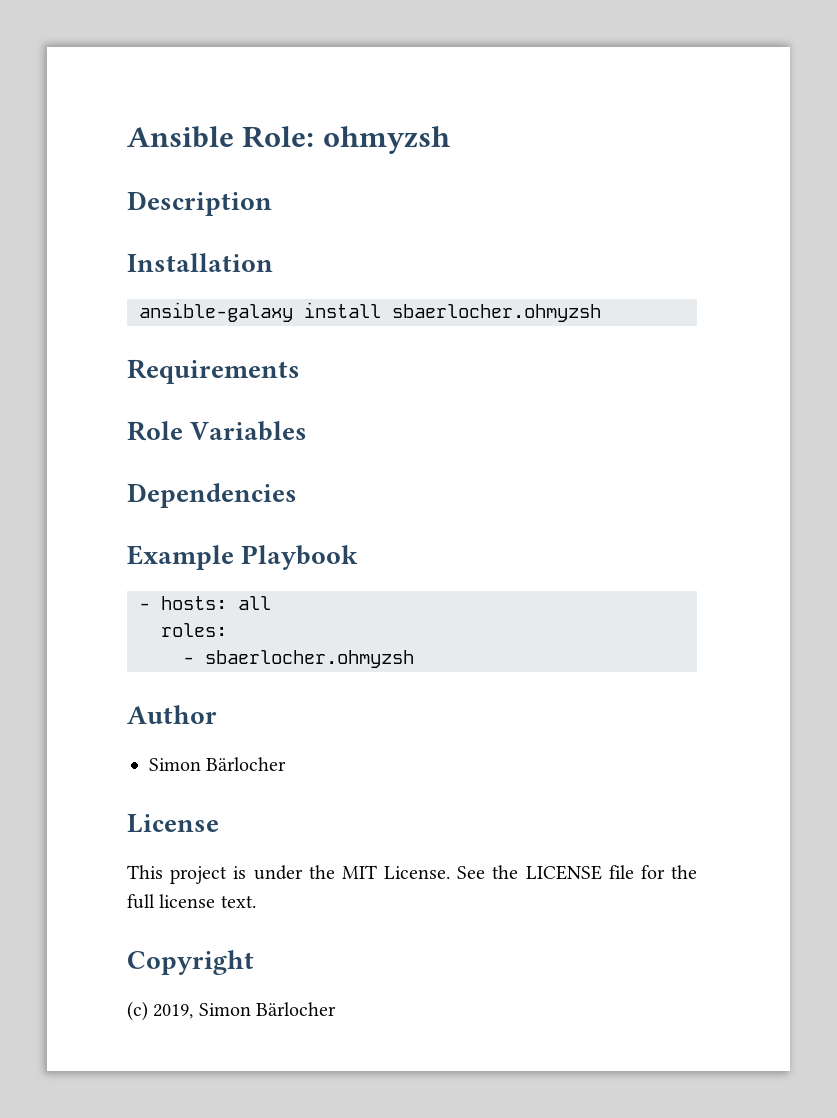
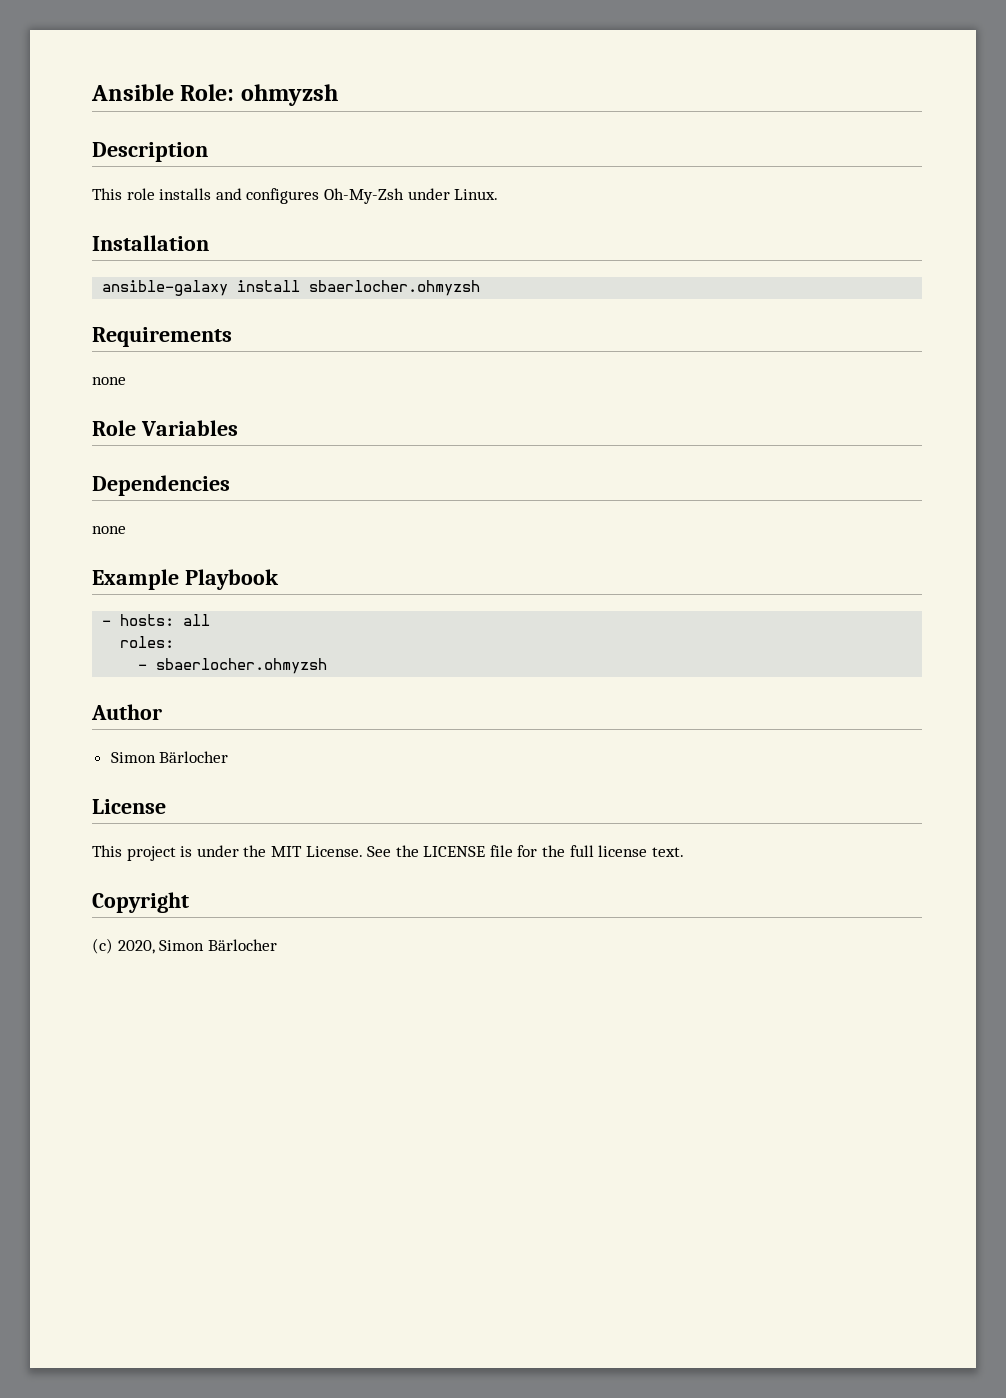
(272, 203) none -> [92,188,499,204] // This role installs and configures Oh-My-Zsh under Linux.
(300, 371) none -> [92,377,126,385] // none
(297, 495) none -> [92,526,126,534] // none
[153,1004,194,1019] 2019, -> [117,940,155,954] 2020,

